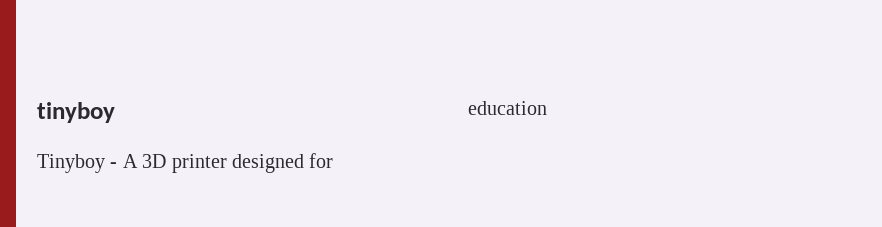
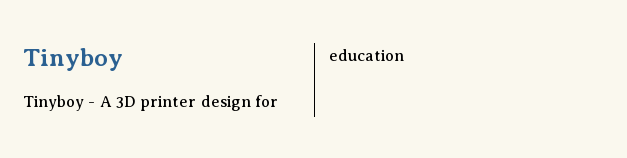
[37,102,115,123] tinyboy -> [23,48,123,71] Tinyboy
[232,154,304,173] designed -> [200,95,251,111] design

